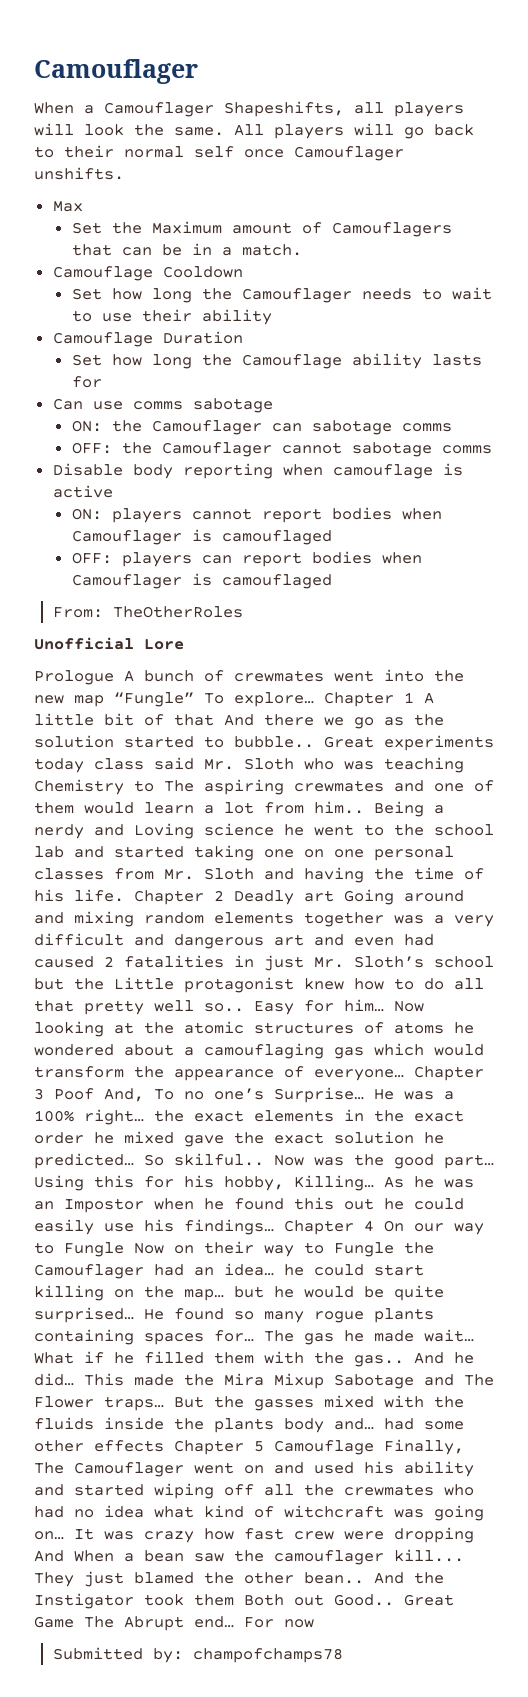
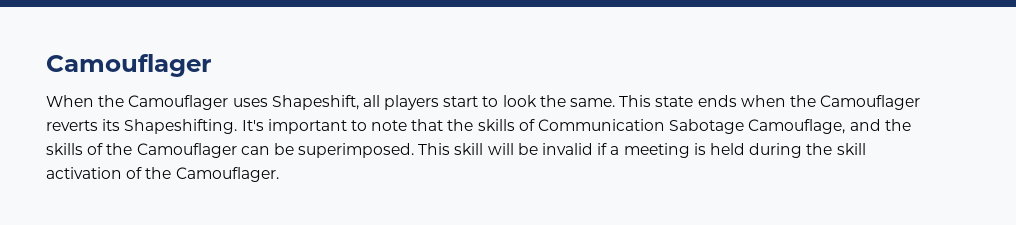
[84,101,464,117] [34,123,474,139] [34,145,404,161] [34,167,124,180] [52,201,83,212] [71,221,452,237] [71,243,302,256] [52,266,243,281] [71,287,492,303] [71,309,272,325] [52,331,243,347] [71,353,482,369] [71,376,102,388] [52,398,273,413] [71,420,452,435] [71,442,492,457] [52,463,463,479] [52,485,113,498] [71,507,442,523] [71,529,332,545] [71,551,422,567] [71,573,332,589] [52,606,243,618] [34,637,184,650] [34,669,464,685] [34,692,434,707] [34,713,444,729] [34,735,494,751] [34,757,464,773] [34,779,494,795] [34,801,444,817] [34,823,494,839] [34,845,454,861] [34,867,484,883] [34,889,464,905] [34,911,494,927] [34,933,434,949] [34,955,494,971] [34,977,484,993] [34,999,424,1015] [34,1021,474,1037] [34,1043,484,1059] [34,1066,484,1081] [34,1087,454,1103] [34,1109,464,1125] [34,1131,444,1147] [34,1153,494,1169] [34,1175,474,1191] [34,1197,464,1213] [34,1219,484,1235] [34,1241,434,1257] [34,1263,424,1279] [34,1285,444,1301] [34,1307,434,1323] [34,1329,474,1345] [34,1351,474,1367] [34,1373,494,1389] [34,1395,464,1411] [34,1417,464,1433] [34,1439,464,1455] [34,1461,474,1477] [34,1483,474,1499] [34,1505,484,1521] [34,1527,474,1543] [34,1549,464,1565] [34,1571,444,1587] [34,1593,454,1609] [34,1616,314,1631] [52,1647,343,1663] a Camouflager Shapeshifts, all players will look the same. All players will go back to their normal self once Camouflager unshifts. // Max // Set the Maximum amount of Camouflagers that can be in a match. // Camouflage Cooldown // Set how long the Camouflager needs to wait to use their ability // Camouflage Duration // Set how long the Camouflage ability lasts for // Can use comms sabotage // ON: the Camouflager can sabotage comms // OFF: the Camouflager cannot sabotage comms // Disable body reporting when camouflage is active // ON: players cannot report bodies when Camouflager is camouflaged // OFF: players can report bodies when Camouflager is camouflaged // From: TheOtherRoles // Unofficial Lore // Prologue A bunch of crewmates went into the new map “Fungle” To explore… Chapter 1 A little bit of that And there we go as the solution started to bubble.. Great experiments today class said Mr. Sloth who was teaching Chemistry to The aspiring crewmates and one of them would learn a lot from him.. Being a nerdy and Loving science he went to the school lab and started taking one on one personal classes from Mr. Sloth and having the time of his life. Chapter 2 Deadly art Going around and mixing random elements together was a very difficult and dangerous art and even had caused 2 fatalities in just Mr. Sloth’s school but the Little protagonist knew how to do all that pretty well so.. Easy for him… Now looking at the atomic structures of atoms he wondered about a camouflaging gas which would transform the appearance of everyone… Chapter 3 Poof And, To no one’s Surprise… He was a 100% right… the exact elements in the exact order he mixed gave the exact solution he predicted… So skilful.. Now was the good part… Using this for his hobby, Killing… As he was an Impostor when he found this out he could easily use his findings… Chapter 4 On our way to Fungle Now on their way to Fungle the Camouflager had an idea… he could start killing on the map… but he would be quite surprised… He found so many rogue plants containing spaces for… The gas he made wait… What if he filled them with the gas.. And he did… This made the Mira Mixup Sabotage and The Flower traps… But the gasses mixed with the fluids inside the plants body and… had some other effects Chapter 5 Camouflage Finally, The Camouflager went on and used his ability and started wiping off all the crewmates who had no idea what kind of witchcraft was going on… It was crazy how fast crew were dropping And When a bean saw the camouflager kill... They just blamed the other bean.. And the Instigator took them Both out Good.. Great Game The Abrupt end… For now // Submitted by: champofchamps78 -> [98,95,921,110] [46,119,911,134] [46,143,866,158] [46,167,279,182] the Camouflager uses Shapeshift, all players start to look the same. This state ends when the Camouflager reverts its Shapeshifting. It's important to note that the skills of Communication Sabotage Camouflage, and the skills of the Camouflager can be superimposed. This skill will be invalid if a meeting is held during the skill activation of the Camouflager.

